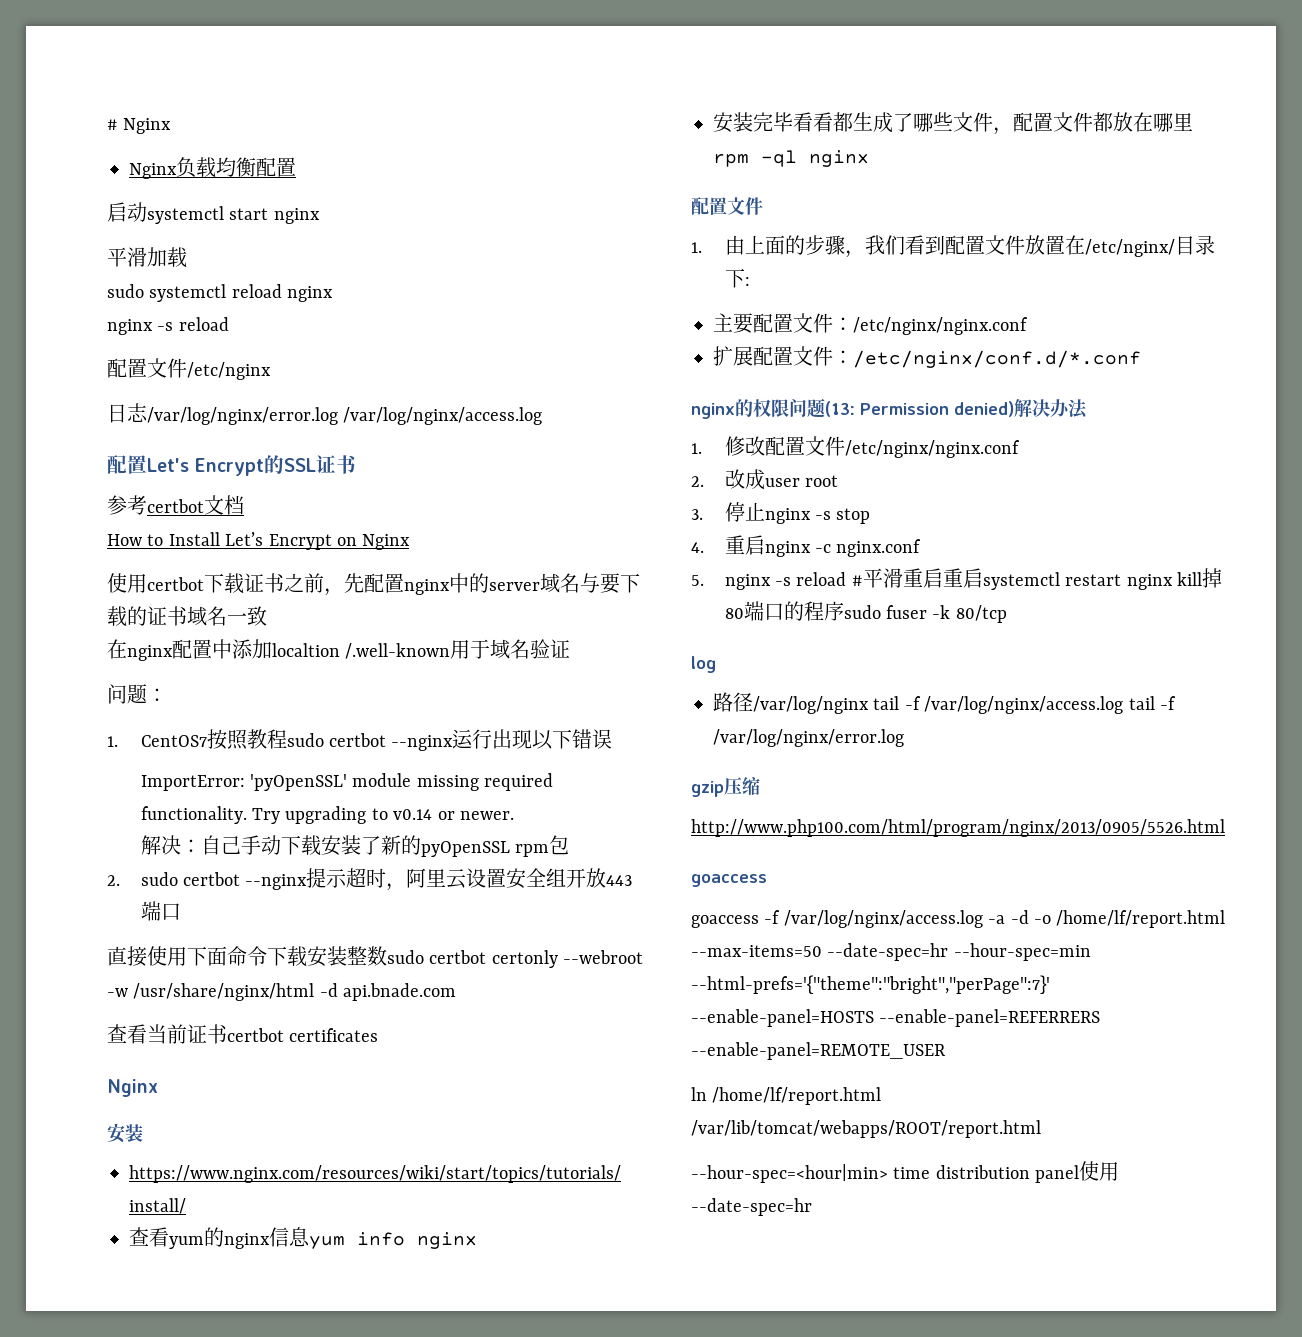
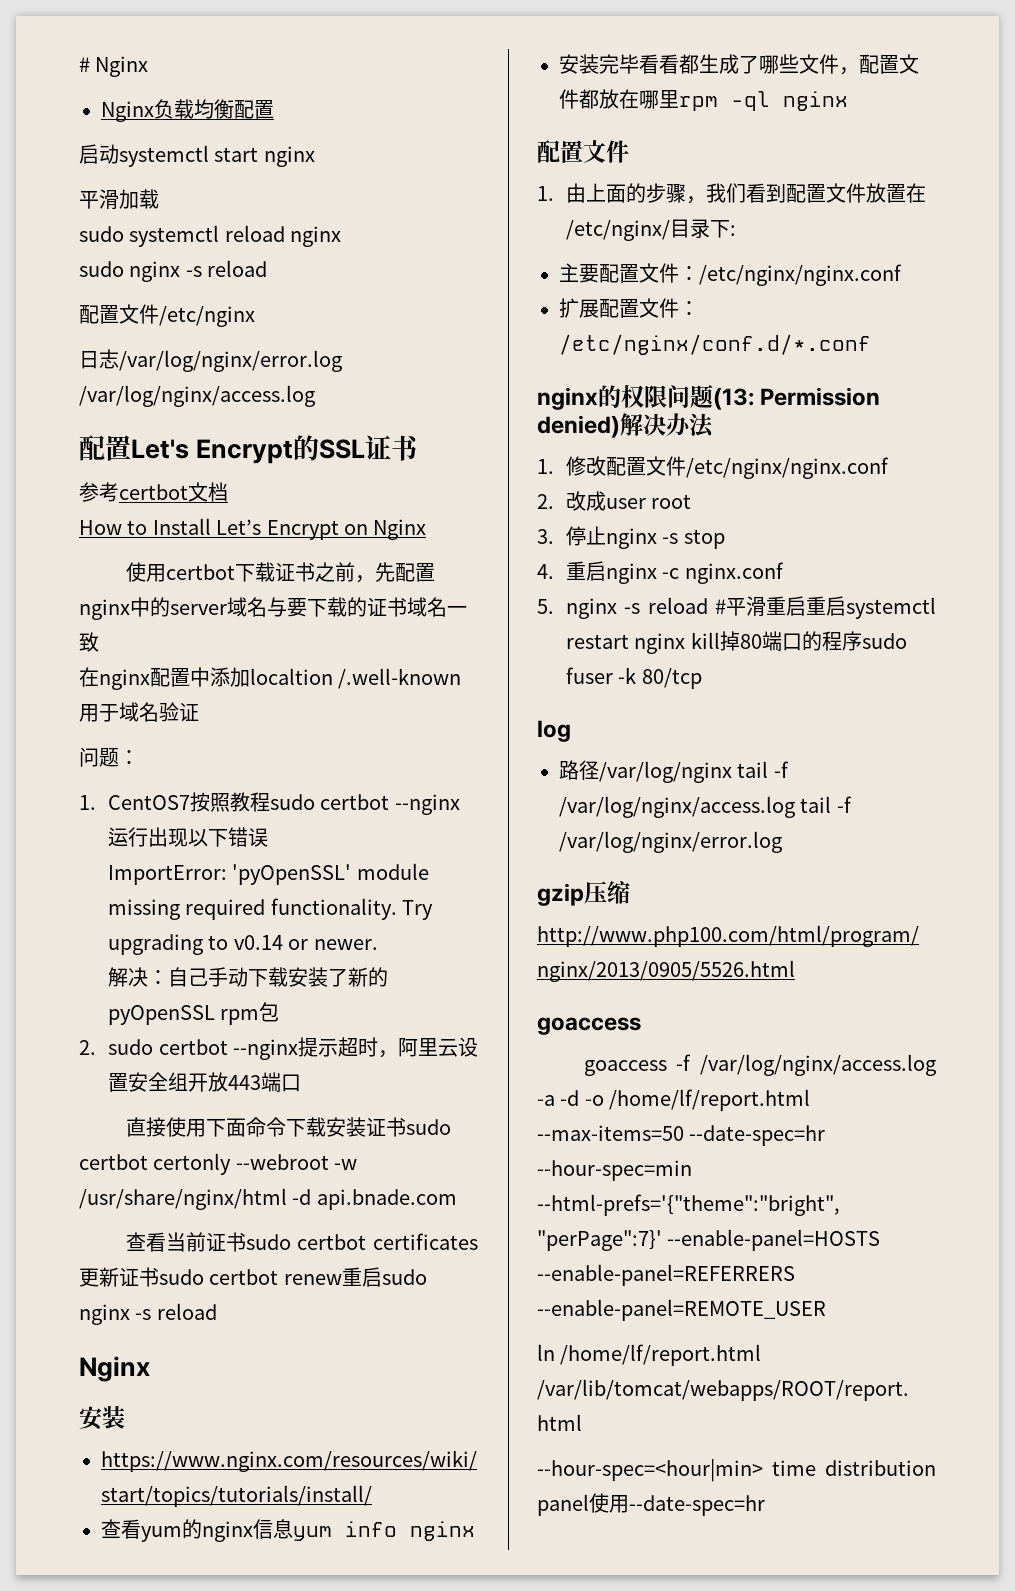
(334, 294) none -> [79,261,124,277] sudo
[347,946,387,966] 整数 -> [365,1117,406,1137] 证书
(227, 1034) none -> [245,1234,291,1250] sudo
(379, 1035) none -> [79,1267,427,1287] [79,1303,217,1325] 更新证书sudo certbot renew重启sudo nginx -s reload

